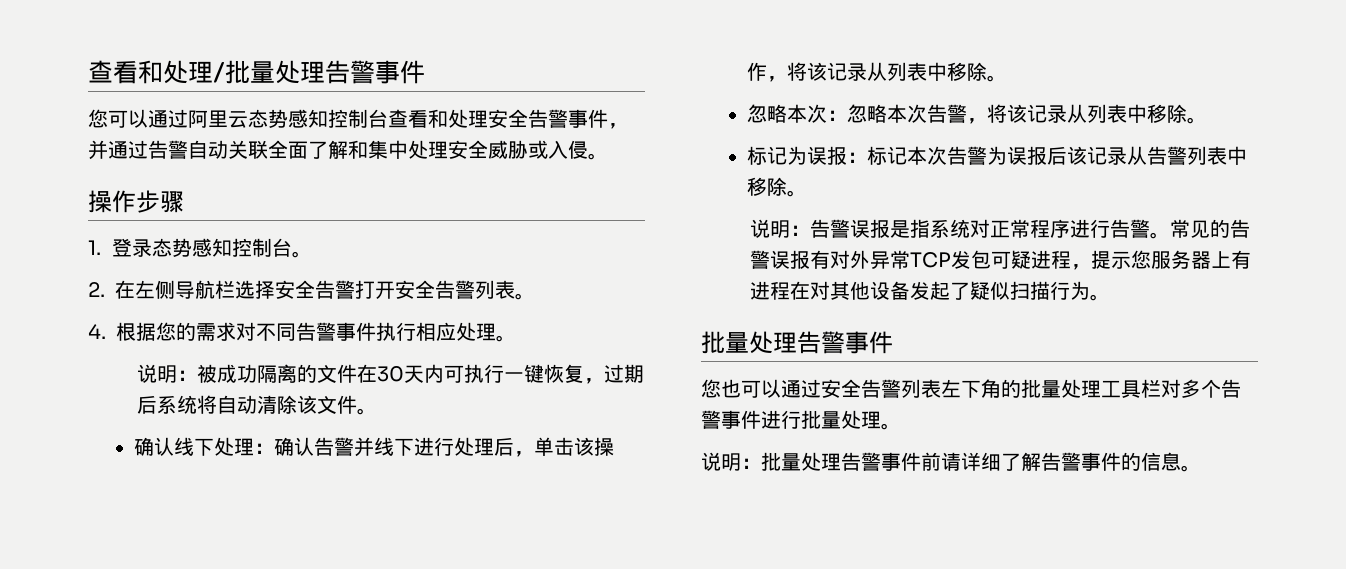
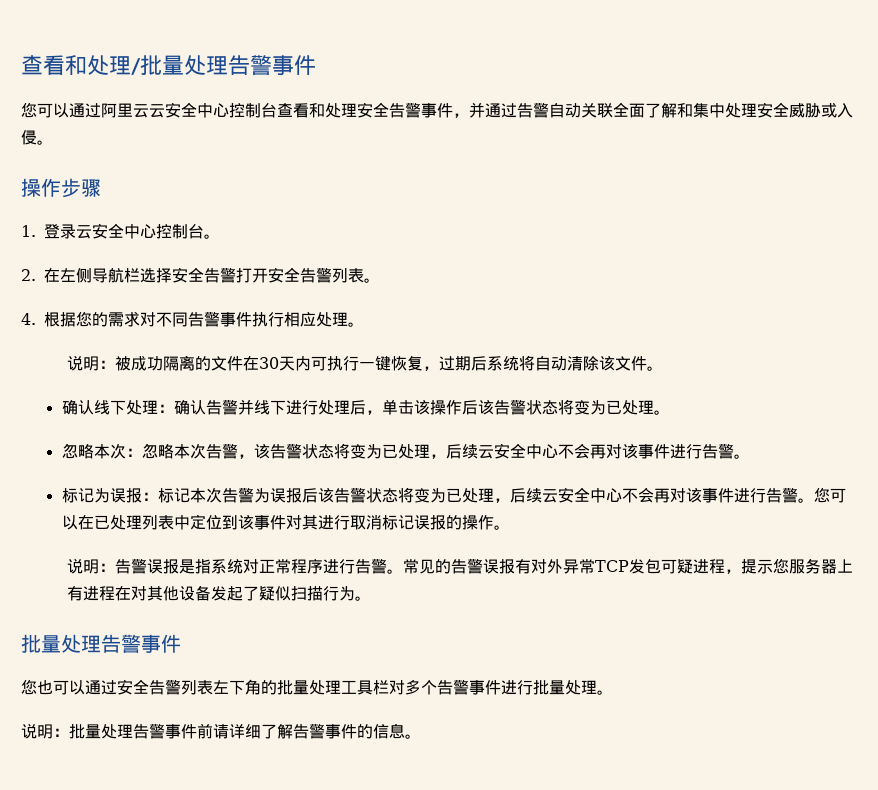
[248,109,328,128] 态势感知 -> [149,102,229,118] 云安全中心
[152,238,233,257] 态势感知 -> [76,223,156,239] 云安全中心
[767,62,988,82] ，将该记录从列表中移除 -> [461,399,654,415] 后该告警状态将变为已处理
[987,104,1188,123] 将该记录从列表中移除 -> [253,443,734,459] 该告警状态将变为已处理，后续云安全中心不会再对该事件进行告警
[1087,146,1248,165] [747,177,788,196] 记录从告警列表中移除 -> [333,487,846,503] [61,514,494,530] 告警状态将变为已处理，后续云安全中心不会再对该事件进行告警。您可以在已处理列表中定位到该事件对其进行取消标记误报的操作

